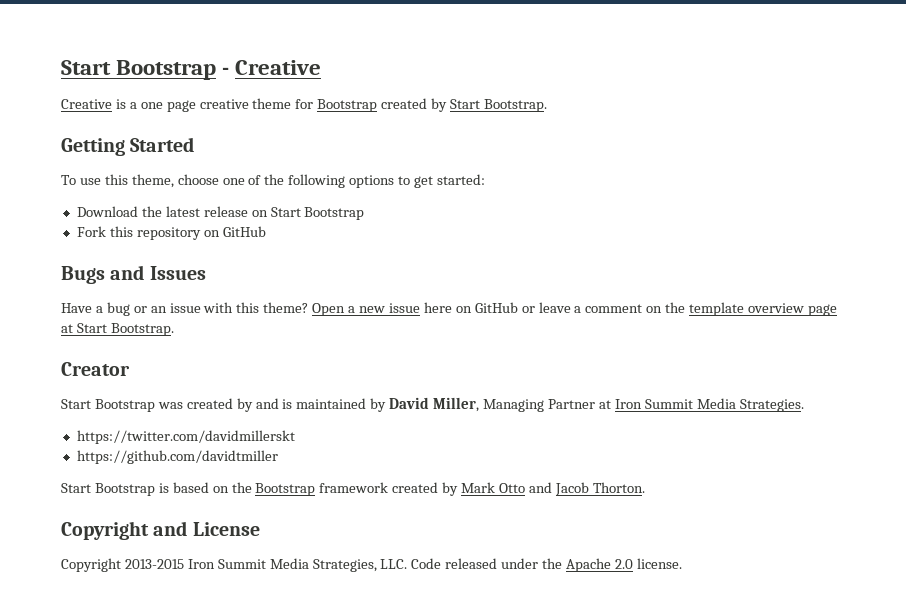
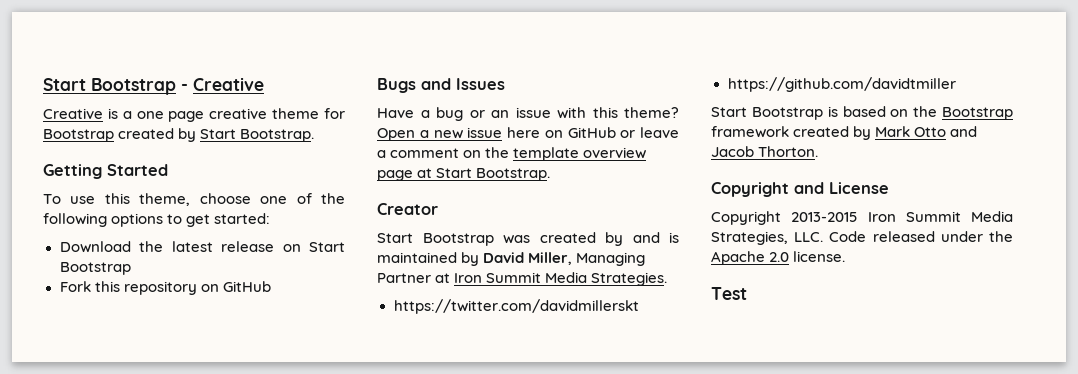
(682, 563) none -> [711,287,747,300] // Test

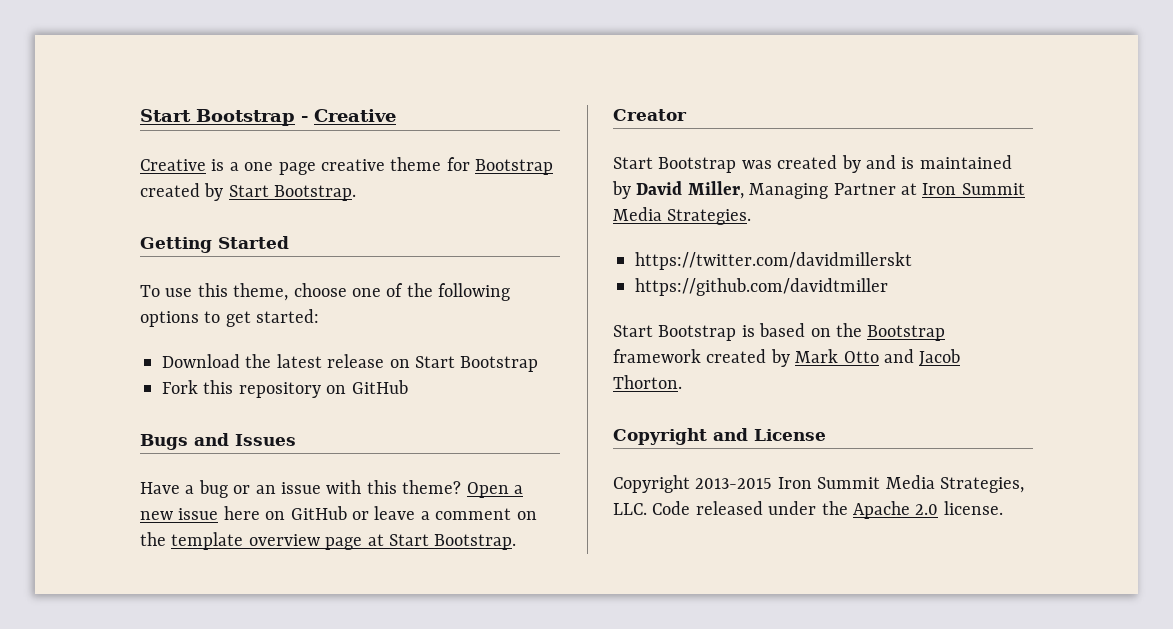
[711,287,747,300] // Test -> (1003, 508) none

